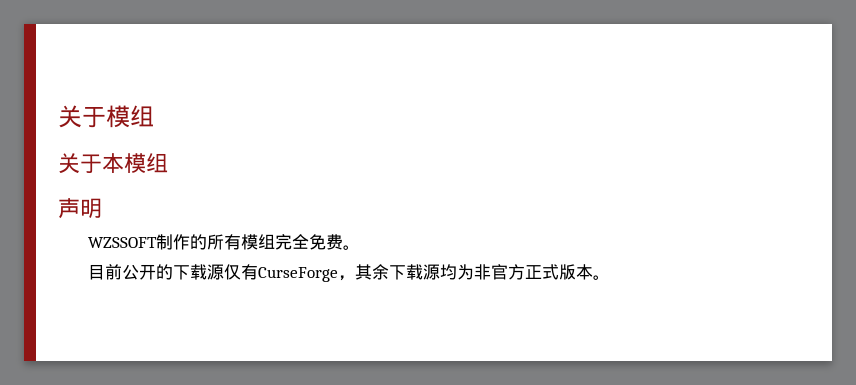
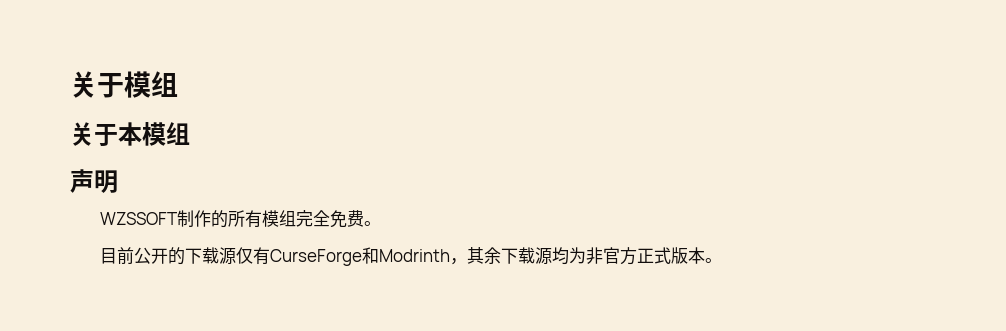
(338, 274) none -> [361,247,450,264] 和Modrinth

